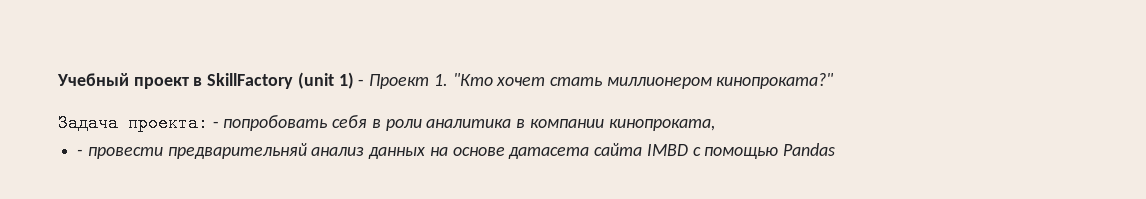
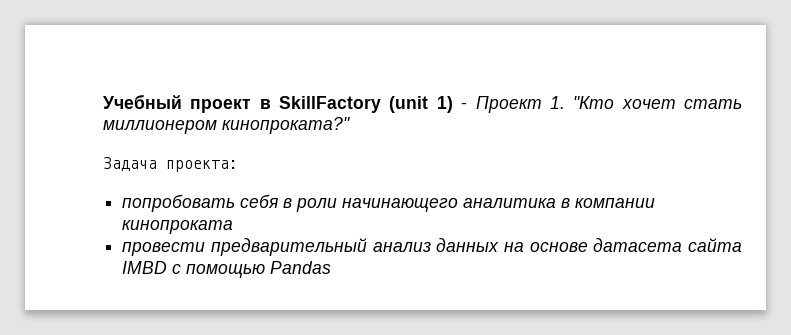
[212,121,219,128] - -> (238, 166) //
(422, 125) none -> [342,198,459,212] начинающего
[608,119,715,131] [77,143,307,159] кинопроката, // - провести предварительняй -> [122,220,234,234] [122,238,367,256] кинопроката // провести предварительный

